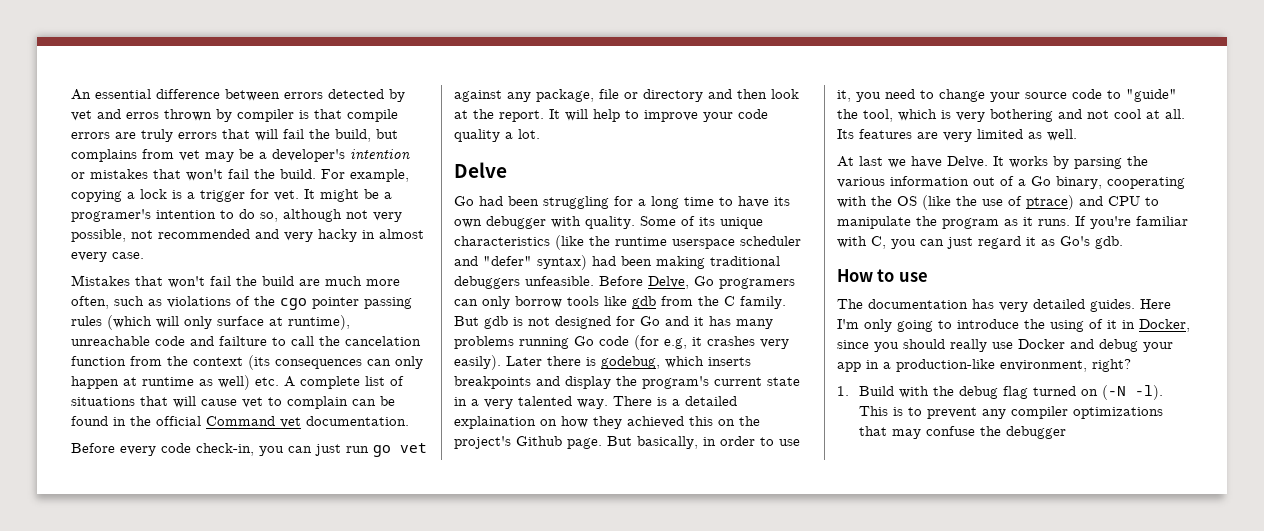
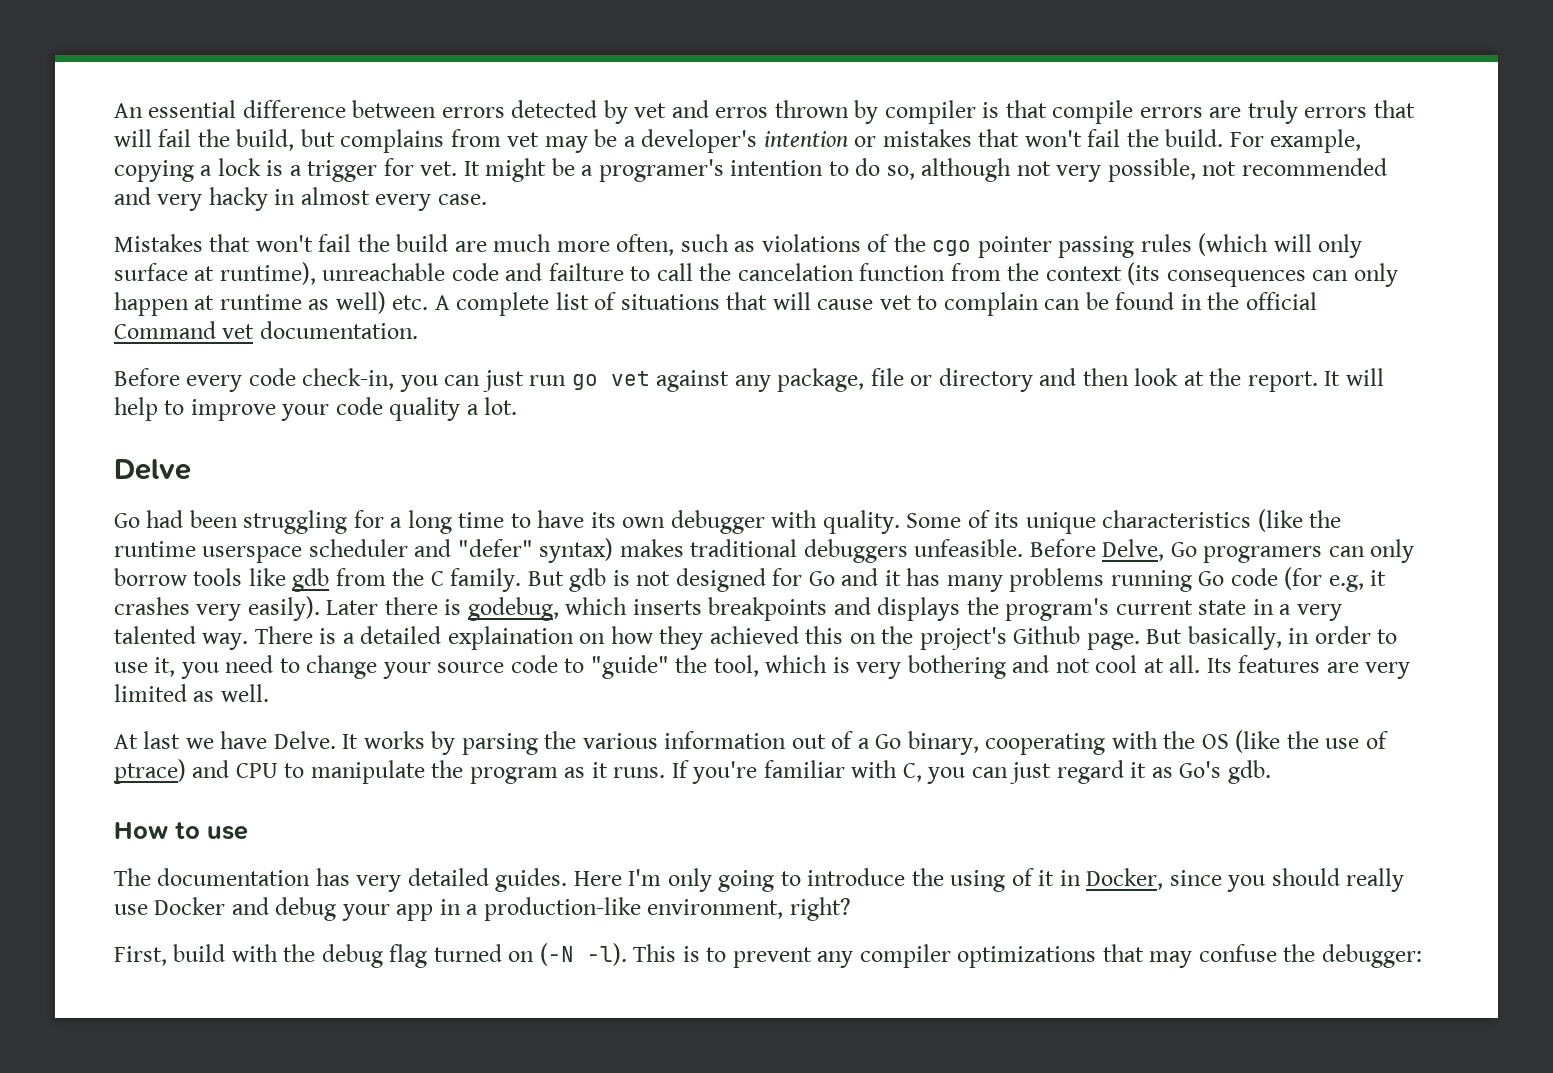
[592,256,705,269] had been making -> [619,539,684,557] makes
[565,376,611,389] display -> [877,597,961,621] displays
[837,386,894,396] 1. Build -> [114,944,226,966] First, build
[1005,426,1066,439] debugger -> [1321,944,1422,968] debugger:

